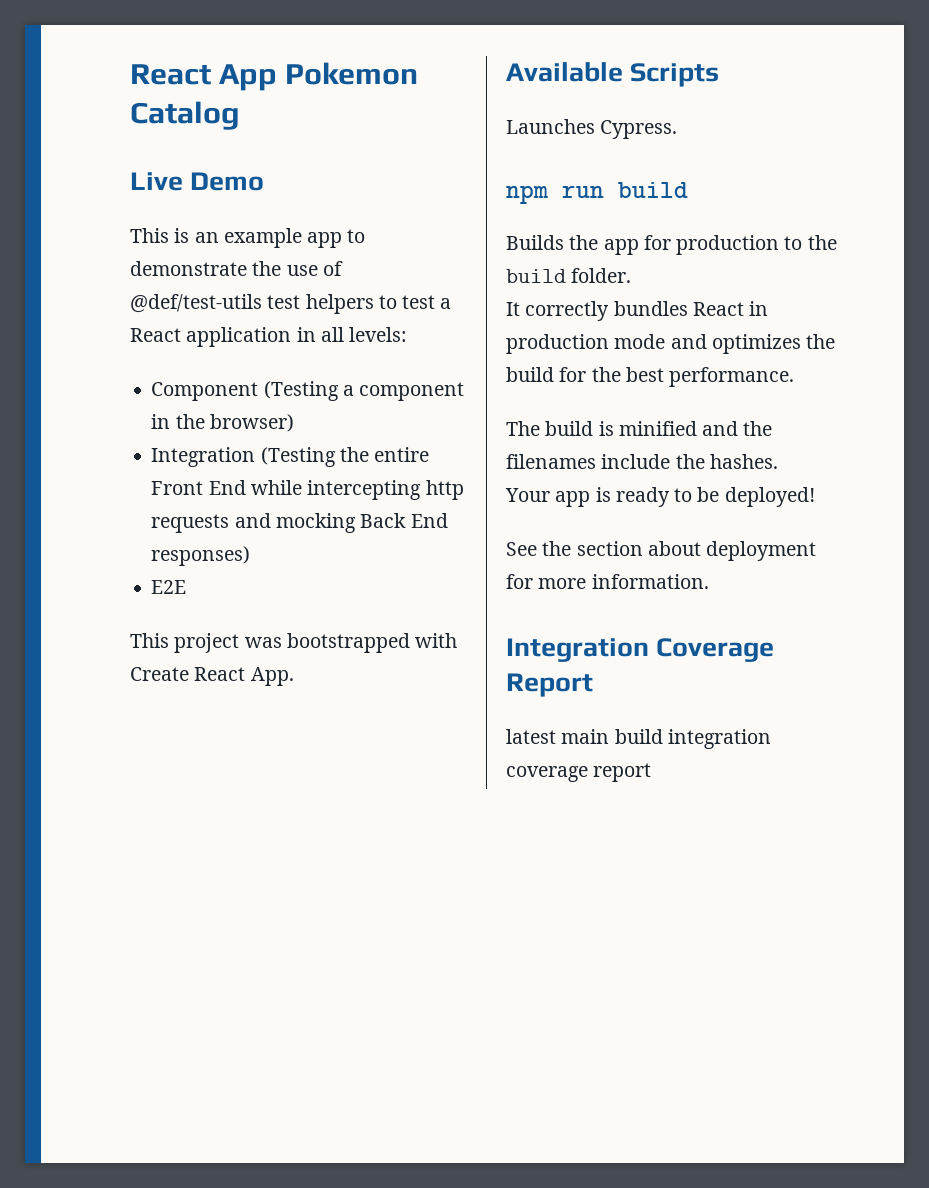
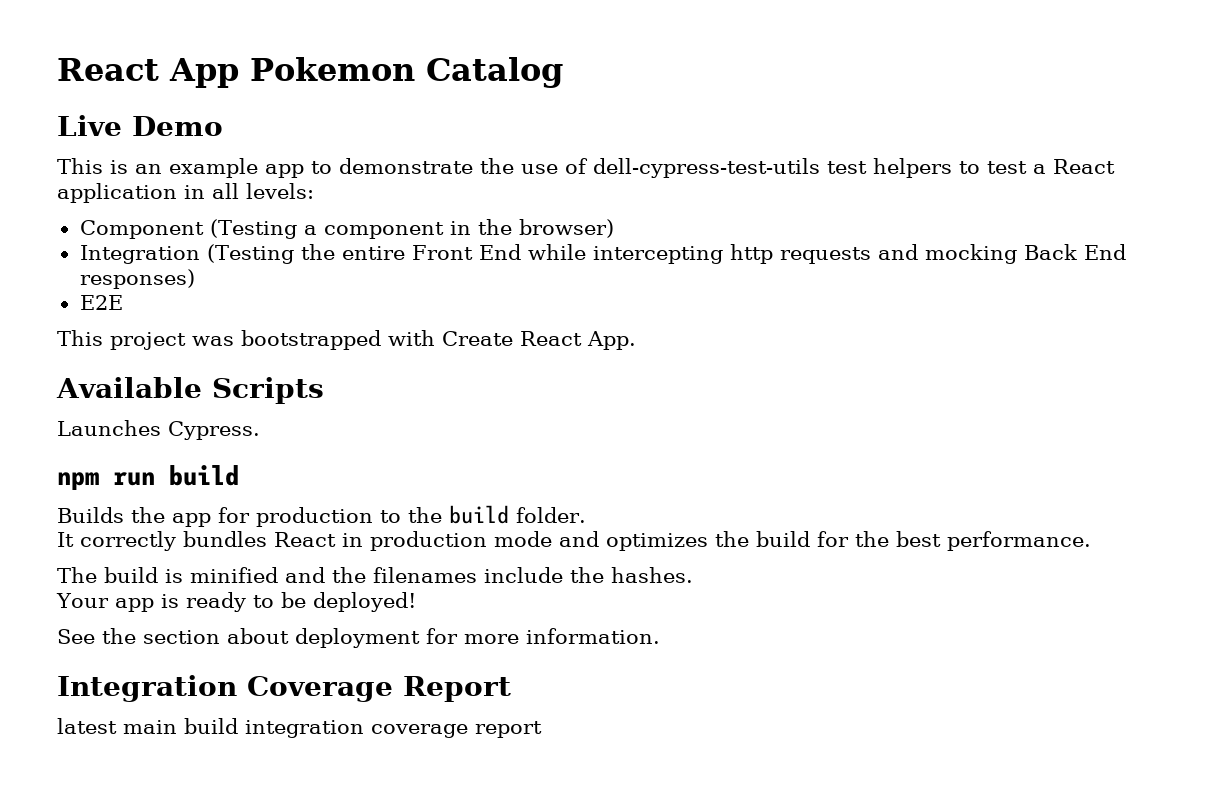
[130,294,262,313] @def/test-utils -> [593,158,820,178] dell-cypress-test-utils

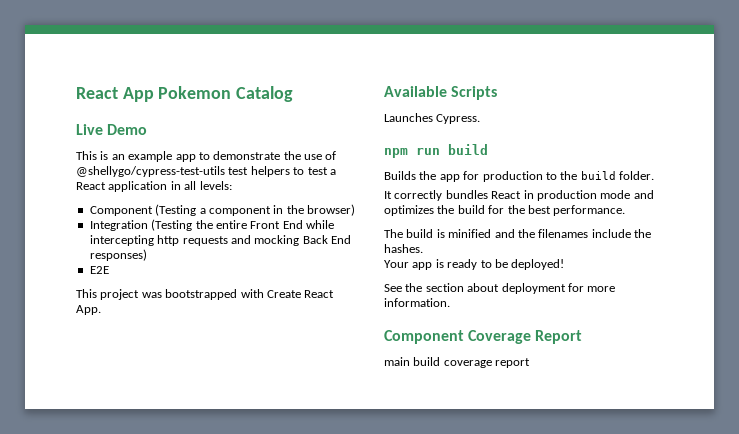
[593,158,820,178] dell-cypress-test-utils -> [76,166,225,177] @shellygo/cypress-test-utils
[57,675,237,702] Integration -> [384,330,464,344] Component
[57,718,117,734] latest -> (583, 337) none
[245,720,364,738] integration -> (441, 361) none

